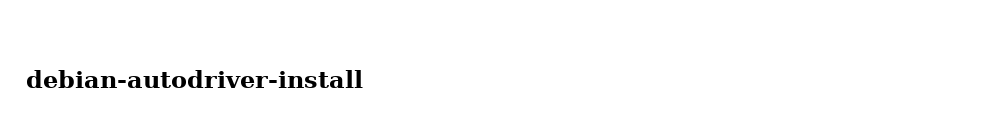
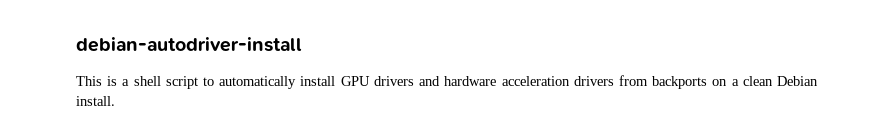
(363, 79) none -> [76,75,819,89] [76,96,115,106] // This is a shell script to automatically install GPU drivers and hardware acceleration drivers from backports on a clean Debian install.

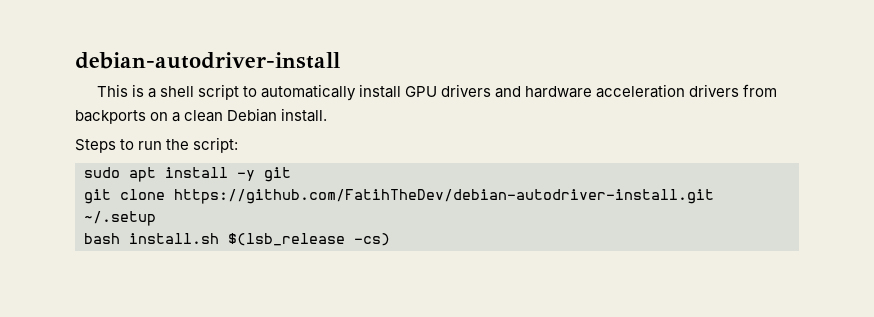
(115, 101) none -> [75,137,239,153] [84,167,291,182] [84,189,714,204] [84,211,156,226] [84,233,390,246] // Steps to run the script: // sudo apt install -y git // git clone https://github.com/FatihTheDev/debian-autodriver-install.git ~/.setup // bash install.sh $(lsb_release -cs)

